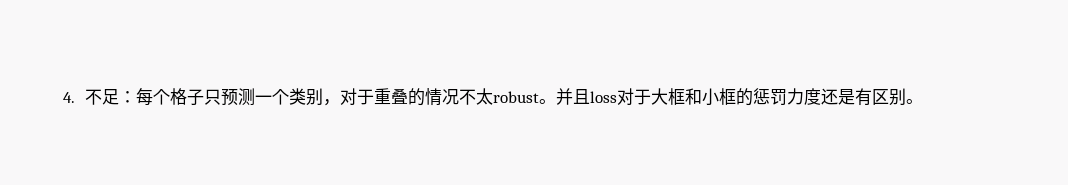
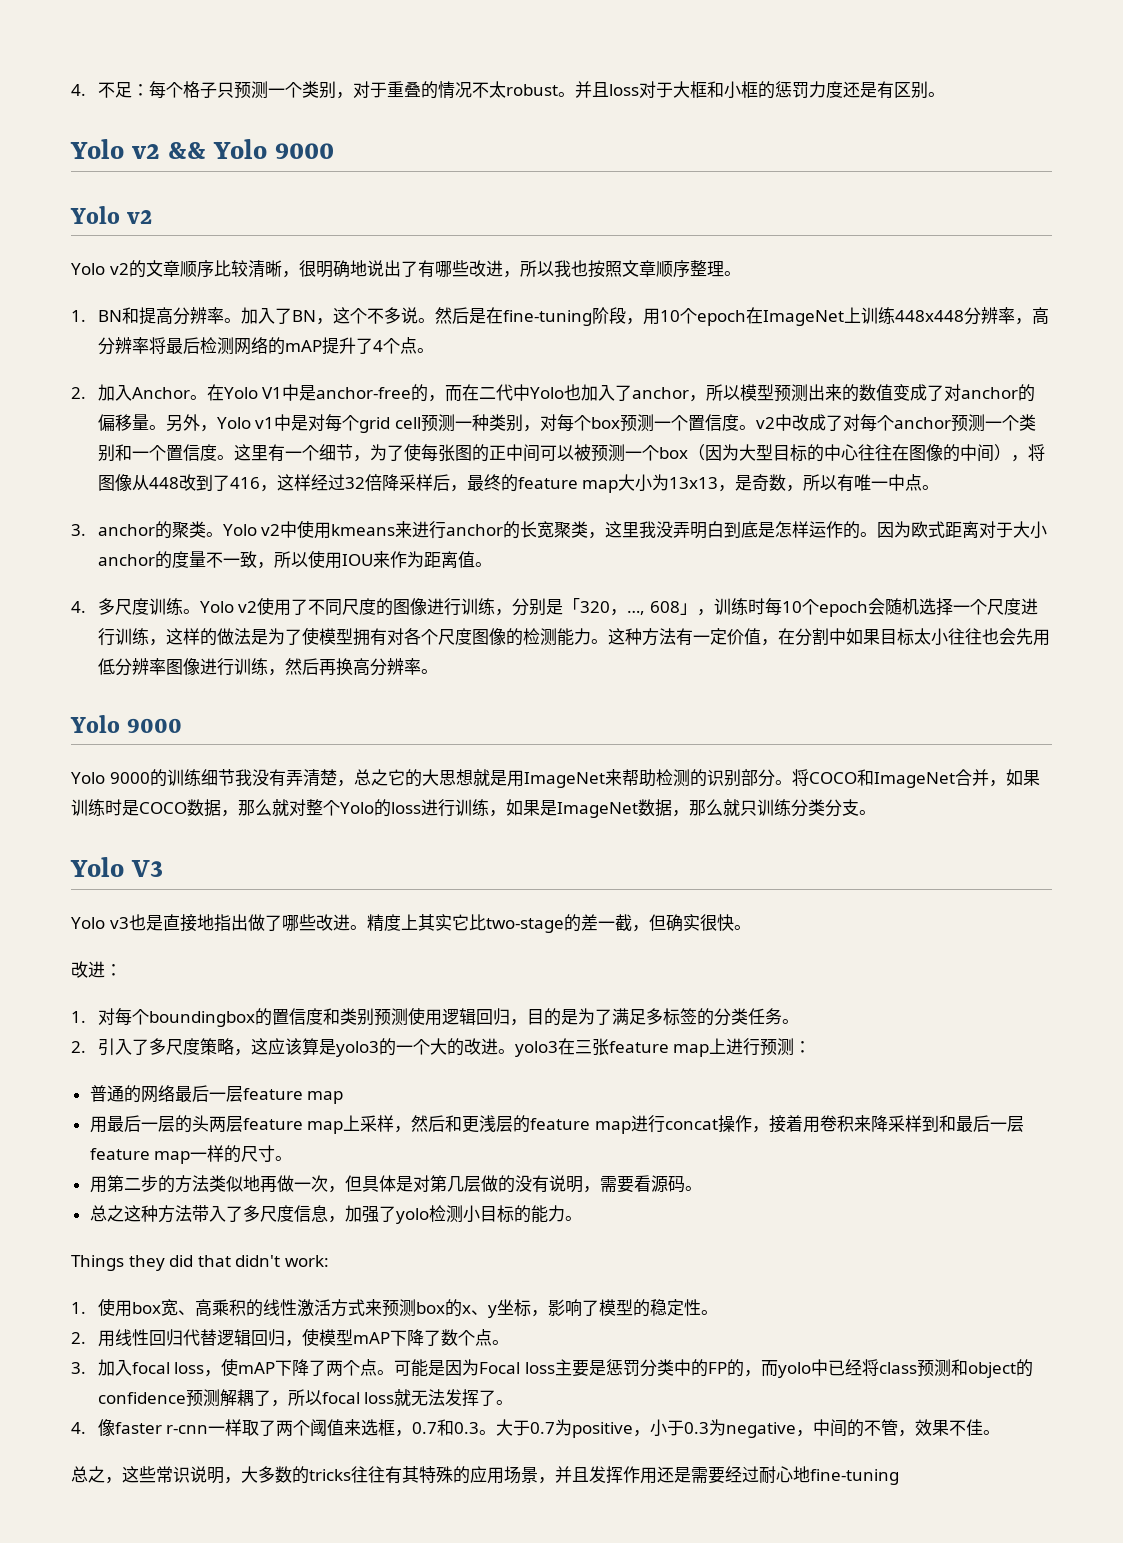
(923, 101) none -> [70,139,335,159] [70,206,153,224] [71,260,741,278] [71,307,1049,326] [97,337,434,355] [71,384,1036,402] [97,414,1036,433] [97,443,1045,462] [97,474,940,493] [71,520,1048,539] [97,550,492,569] [71,597,1038,617] [97,627,1050,646] [97,658,438,676] [70,715,183,733] [71,769,1040,788] [71,799,876,818] [70,857,164,877] [71,914,751,933] [71,961,122,978] [71,1007,799,1027] [71,1038,812,1057] [89,1085,344,1104] [89,1115,1024,1134] [89,1145,293,1164] [89,1175,702,1193] [89,1205,582,1224] [71,1255,329,1271] [71,1298,718,1318] [71,1328,509,1347] [71,1358,1033,1378] [97,1389,514,1407] [71,1419,1001,1438] [71,1466,899,1485] // Yolo v2 && Yolo 9000 // Yolo v2 // Yolo v2的文章顺序比较清晰，很明确地说出了有哪些改进，所以我也按照文章顺序整理。 // 1. BN和提高分辨率。加入了BN，这个不多说。然后是在fine-tuning阶段，用10个epoch在ImageNet上训练448x448分辨率，高分辨率将最后检测网络的mAP提升了4个点。 // 2.加入Anchor。在Yolo V1中是anchor-free的，而在二代中Yolo也加入了anchor，所以模型预测出来的数值变成了对anchor的偏移量。另外，Yolo v1中是对每个grid cell预测一种类别，对每个box预测一个置信度。v2中改成了对每个anchor预测一个类别和一个置信度。这里有一个细节，为了使每张图的正中间可以被预测一个box（因为大型目标的中心往往在图像的中间），将图像从448改到了416，这样经过32倍降采样后，最终的feature map大小为13x13，是奇数，所以有唯一中点。 // 3. anchor的聚类。Yolo v2中使用kmeans来进行anchor的长宽聚类，这里我没弄明白到底是怎样运作的。因为欧式距离对于大小anchor的度量不一致，所以使用IOU来作为距离值。 // 4.多尺度训练。Yolo v2使用了不同尺度的图像进行训练，分别是「320，…, 608」，训练时每10个epoch会随机选择一个尺度进行训练，这样的做法是为了使模型拥有对各个尺度图像的检测能力。这种方法有一定价值，在分割中如果目标太小往往也会先用低分辨率图像进行训练，然后再换高分辨率。 // Yolo 9000 // Yolo 9000的训练细节我没有弄清楚，总之它的大思想就是用ImageNet来帮助检测的识别部分。将COCO和ImageNet合并，如果训练时是COCO数据，那么就对整个Yolo的loss进行训练，如果是ImageNet数据，那么就只训练分类分支。 // Yolo V3 // Yolo v3也是直接地指出做了哪些改进。精度上其实它比two-stage的差一截，但确实很快。 // 改进： // 1.对每个boundingbox的置信度和类别预测使用逻辑回归，目的是为了满足多标签的分类任务。 // 2.引入了多尺度策略，这应该算是yolo3的一个大的改进。yolo3在三张feature map上进行预测： // 普通的网络最后一层feature map // 用最后一层的头两层feature map上采样，然后和更浅层的feature map进行concat操作，接着用卷积来降采样到和最后一层feature map一样的尺寸。 // 用第二步的方法类似地再做一次，但具体是对第几层做的没有说明，需要看源码。 // 总之这种方法带入了多尺度信息，加强了yolo检测小目标的能力。 // Things they did that didn't work: // 1.使用box宽、高乘积的线性激活方式来预测box的x、y坐标，影响了模型的稳定性。 // 2.用线性回归代替逻辑回归，使模型mAP下降了数个点。 // 3.加入focal loss，使mAP下降了两个点。可能是因为Focal loss主要是惩罚分类中的FP的，而yolo中已经将class预测和object的confidence预测解耦了，所以focal loss就无法发挥了。 // 4.像faster r-cnn一样取了两个阈值来选框，0.7和0.3。大于0.7为positive，小于0.3为negative，中间的不管，效果不佳。 // 总之，这些常识说明，大多数的tricks往往有其特殊的应用场景，并且发挥作用还是需要经过耐心地fine-tuning

